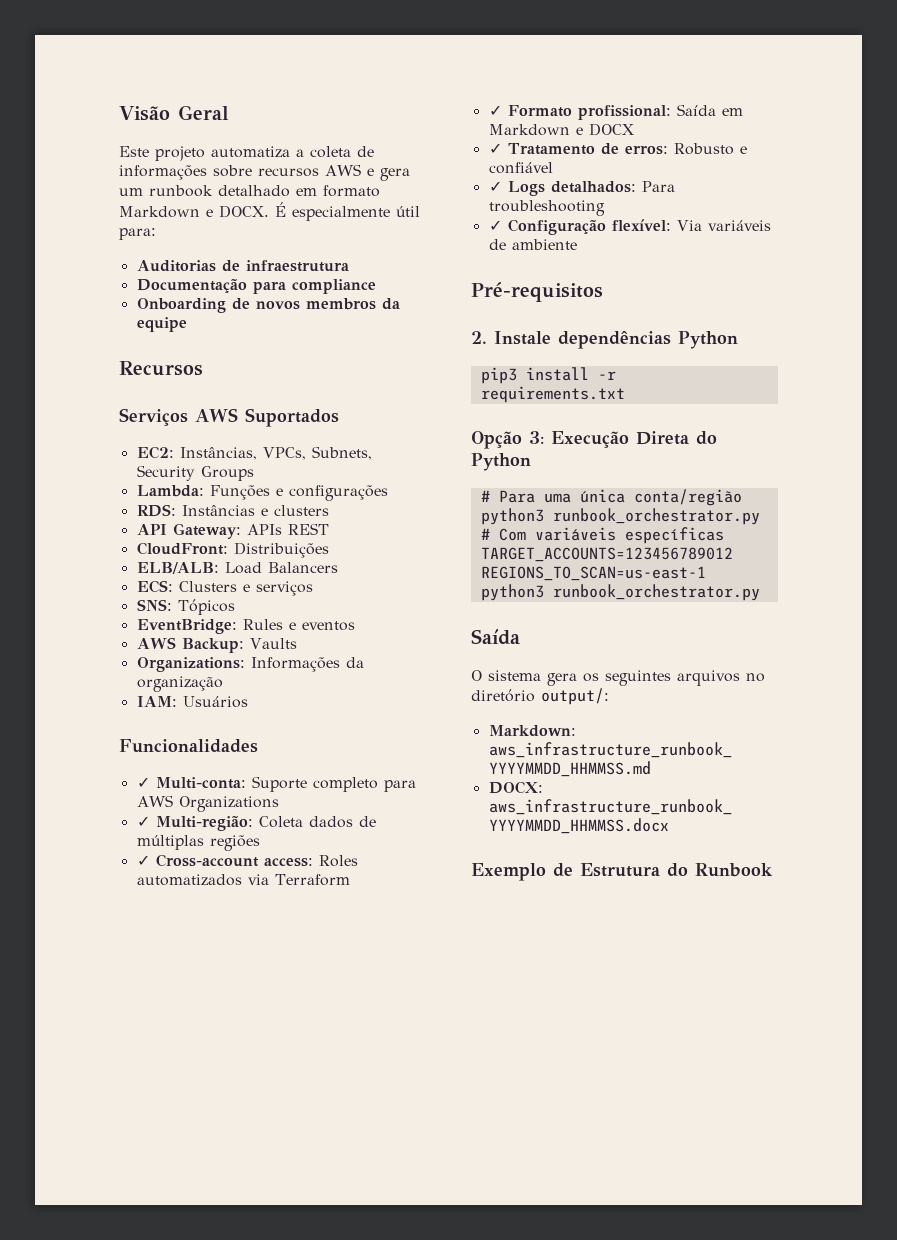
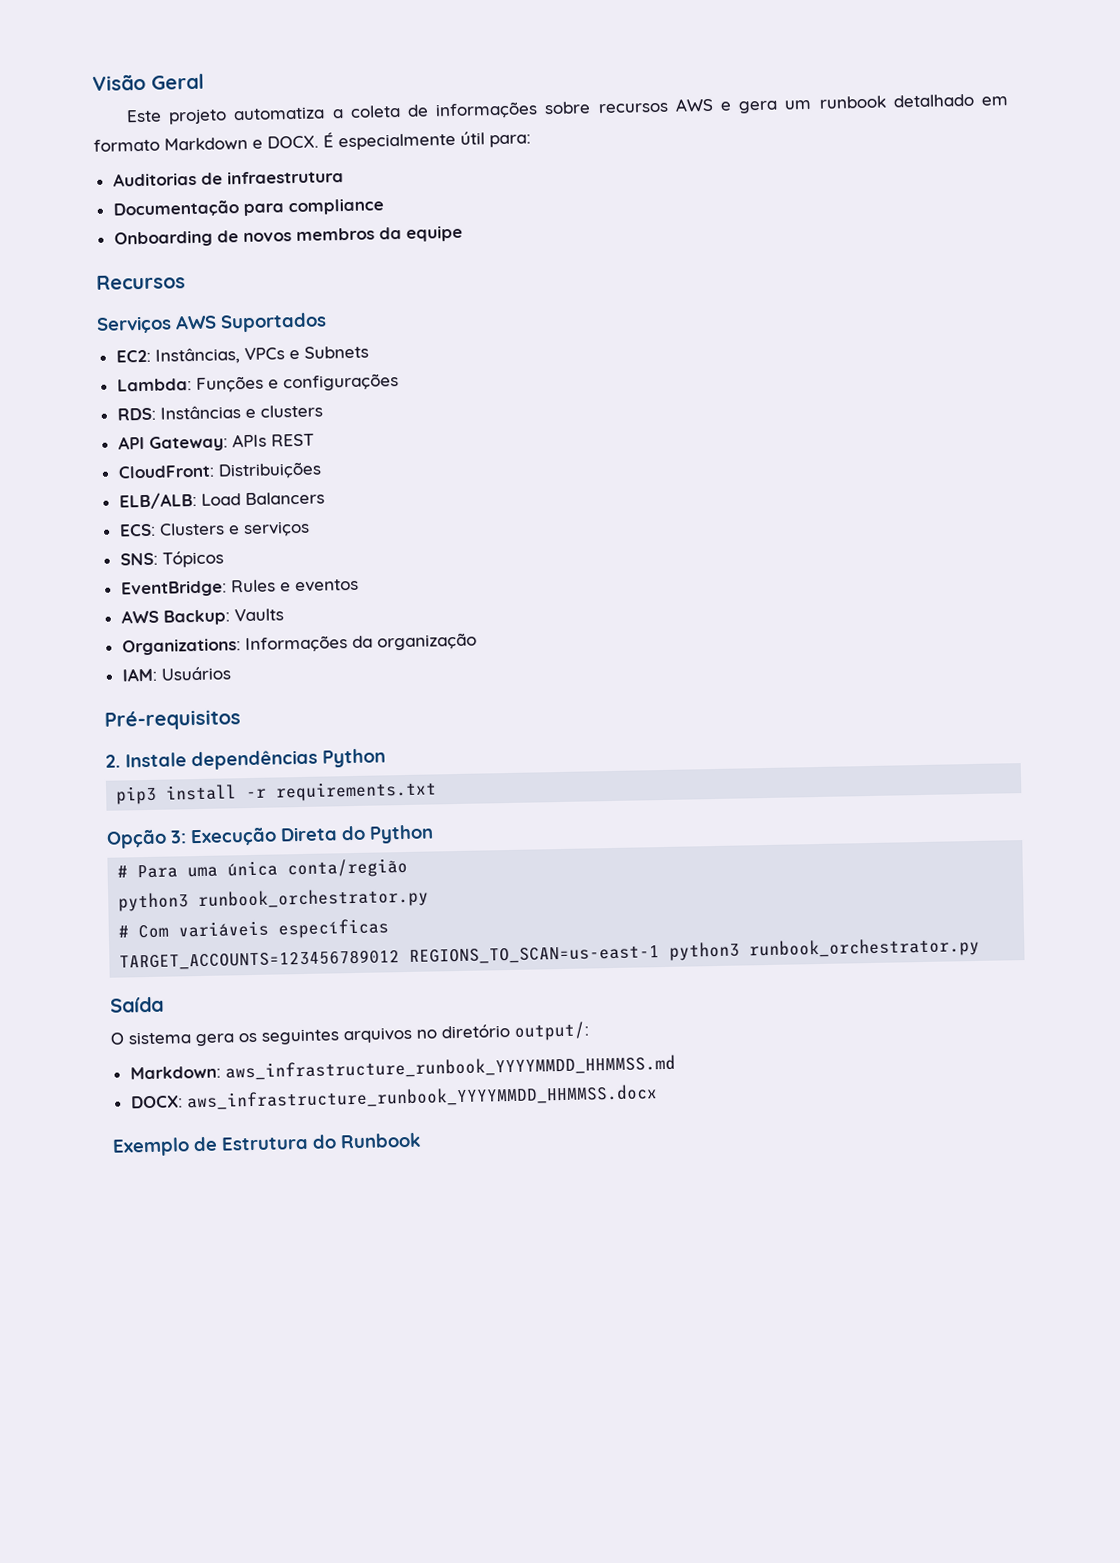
[262,446,372,460] [136,465,254,481] VPCs, Subnets, Security Groups -> [243,345,369,361] VPCs e Subnets
[119,739,258,753] [136,776,416,792] [136,795,279,812] [136,815,376,831] [136,835,260,851] [136,854,358,867] [136,874,350,886] [488,104,743,120] [488,123,634,136] [488,143,747,155] [488,162,553,174] [488,181,675,196] [488,200,605,216] [488,219,771,235] [488,239,577,250] // Funcionalidades // ✓ Multi-conta: Suporte completo para AWS Organizations // ✓ Multi-região: Coleta dados de múltiplas regiões // ✓ Cross-account access: Roles automatizados via Terraform // ✓ Formato profissional: Saída em Markdown e DOCX // ✓ Tratamento de erros: Robusto e confiável // ✓ Logs detalhados: Para troubleshooting // ✓ Configuração flexível: Via variáveis de ambiente -> (231, 673) none

